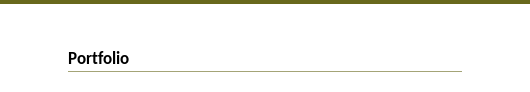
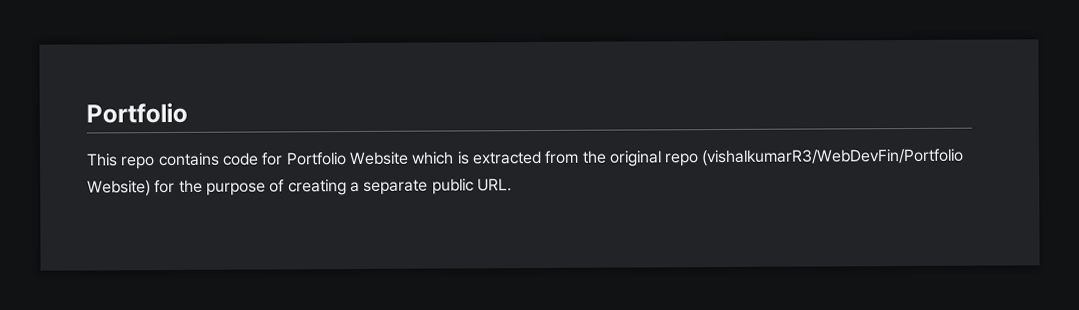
[68,51,129,64] Portfolio -> [86,102,188,124] [86,148,965,170] [87,178,512,197] Portfolio // This repo contains code for Portfolio Website which is extracted from the original repo (vishalkumarR3/WebDevFin/Portfolio Website) for the purpose of creating a separate public URL.

